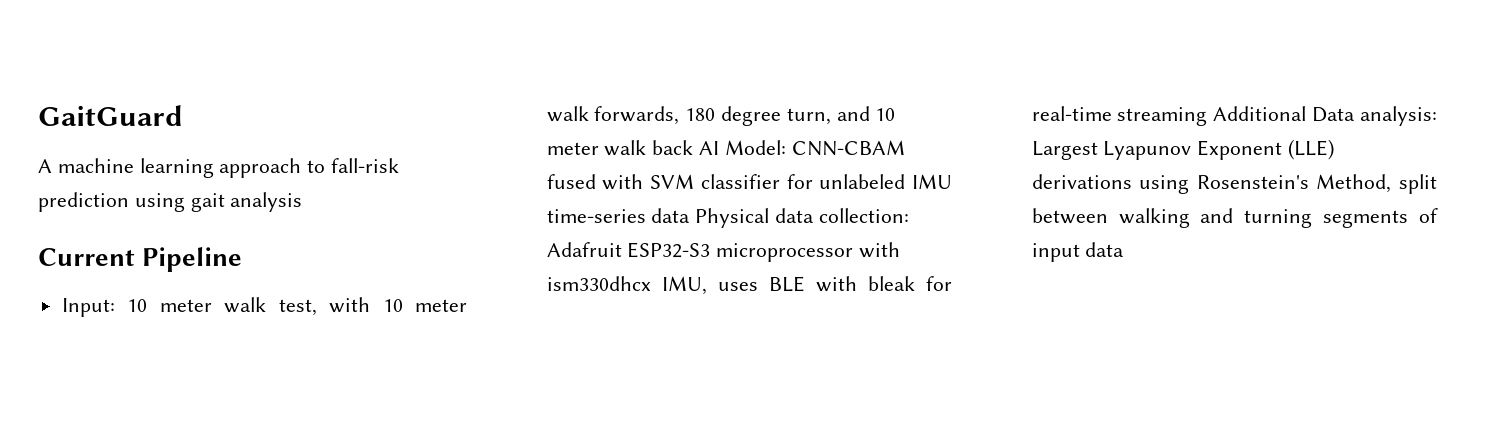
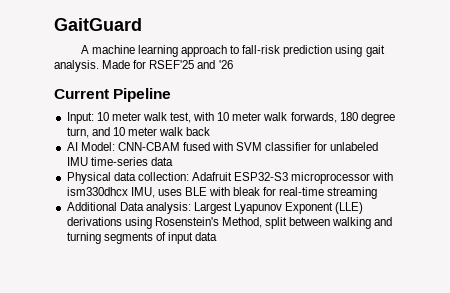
[230,192,303,212] analysis -> [54,60,233,72] analysis. Made for RSEF'25 and '26
(694, 147) none -> (211, 131) //
(691, 215) none -> (173, 161) //
(1208, 116) none -> (378, 193) //

